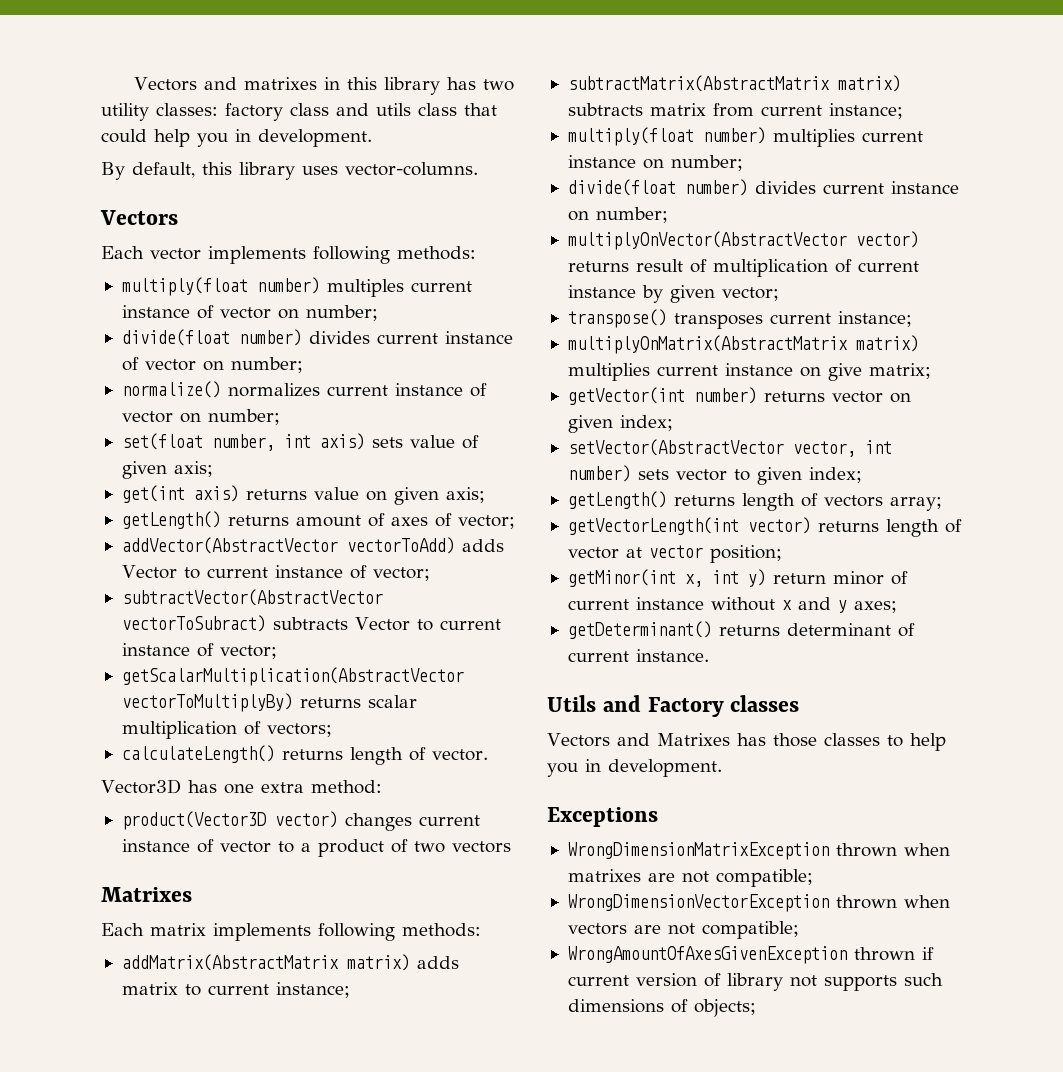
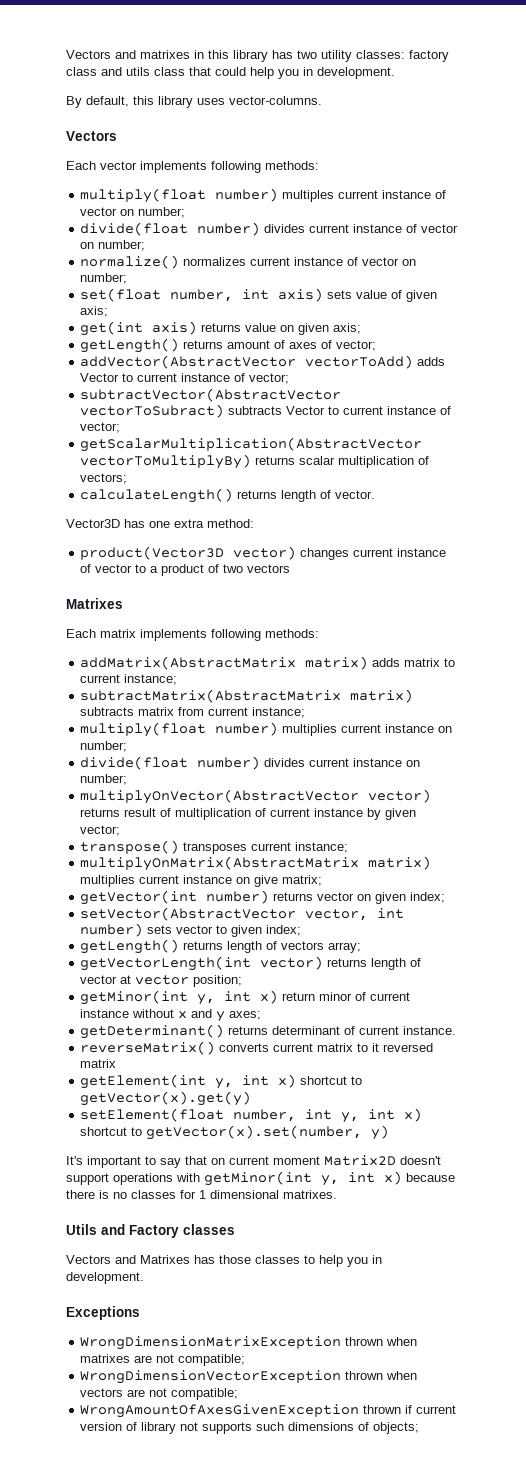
[684,569,766,587] x, int y) -> [197,990,279,1005] y, int x)
(709, 655) none -> [80,1041,434,1055] [80,1059,117,1068] [80,1074,363,1089] [80,1091,252,1106] [80,1108,423,1123] [80,1125,390,1140] [66,1155,441,1168] [66,1171,455,1186] [66,1190,337,1199] // reverseMatrix() converts current matrix to it reversed matrix // getElement(int y, int x) shortcut to getVector(x).get(y) // setElement(float number, int y, int x) shortcut to getVector(x).set(number, y) // It's important to say that on current moment Matrix2D doesn't support operations with getMinor(int y, int x) because there is no classes for 1 dimensional matrixes.

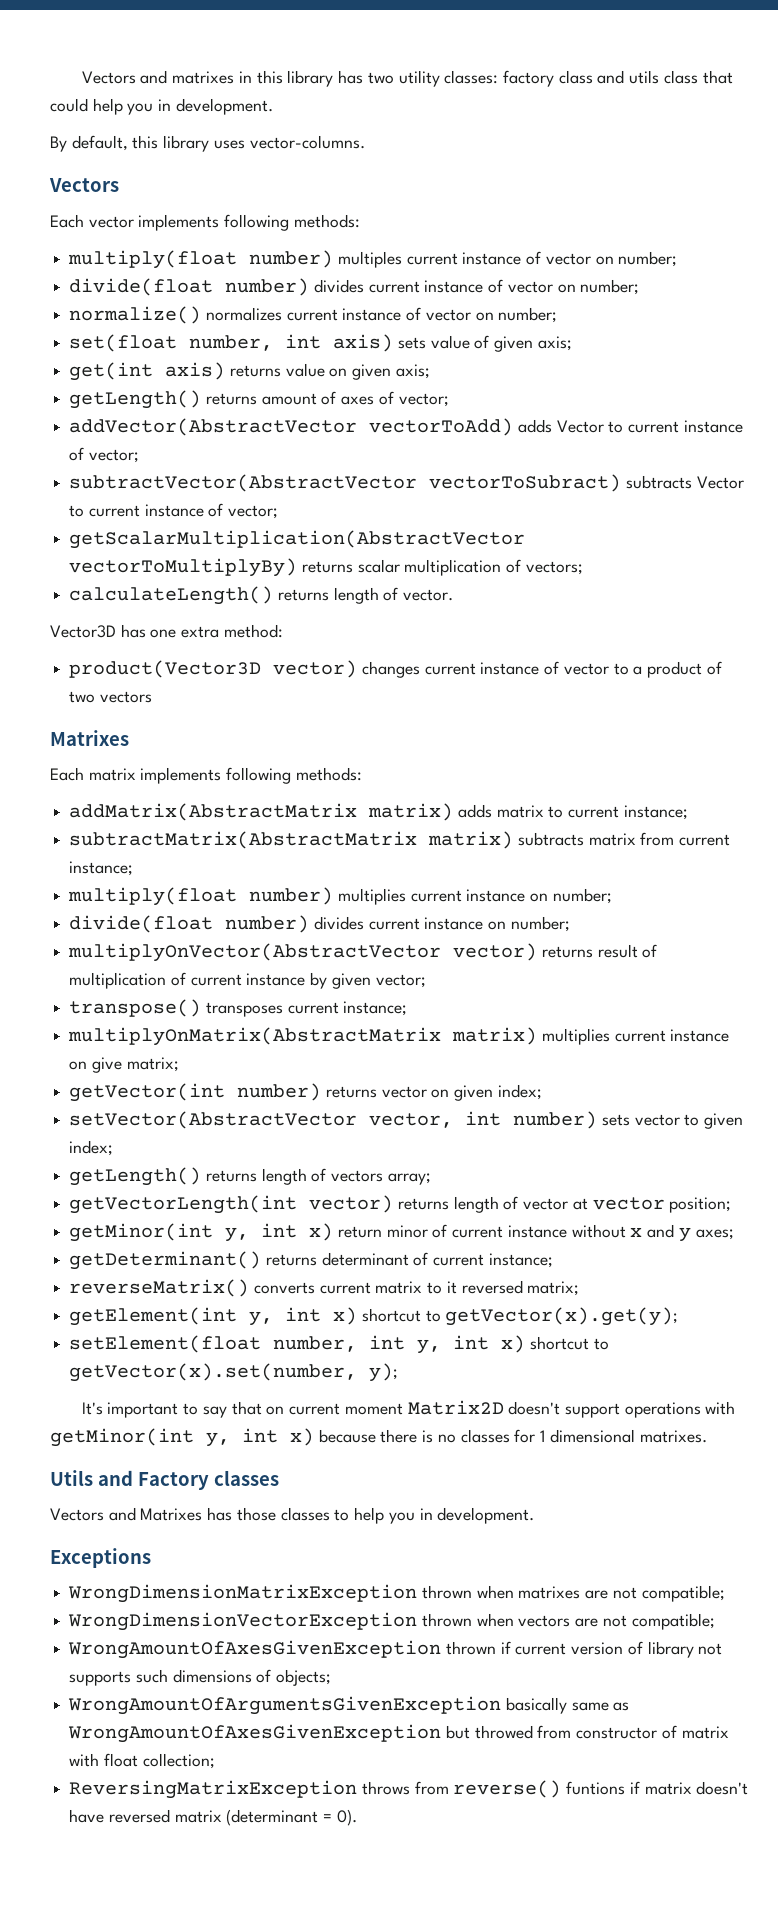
[403,1026,457,1035] instance. -> [488,1253,553,1268] instance;
[80,1059,117,1068] matrix -> [527,1281,580,1296] matrix;
[80,1091,252,1106] getVector(x).get(y) -> [445,1307,679,1326] getVector(x).get(y);
[371,1125,390,1140] y) -> [369,1363,399,1382] y);
(420, 1428) none -> [68,1696,630,1715] [68,1724,729,1743] [69,1753,215,1769] [69,1780,749,1799] [69,1809,357,1826] // WrongAmountOfArgumentsGivenException basically same as WrongAmountOfAxesGivenException but throwed from constructor of matrix with float collection; // ReversingMatrixException throws from reverse() funtions if matrix doesn't have reversed matrix (determinant = 0).

